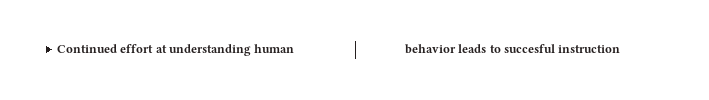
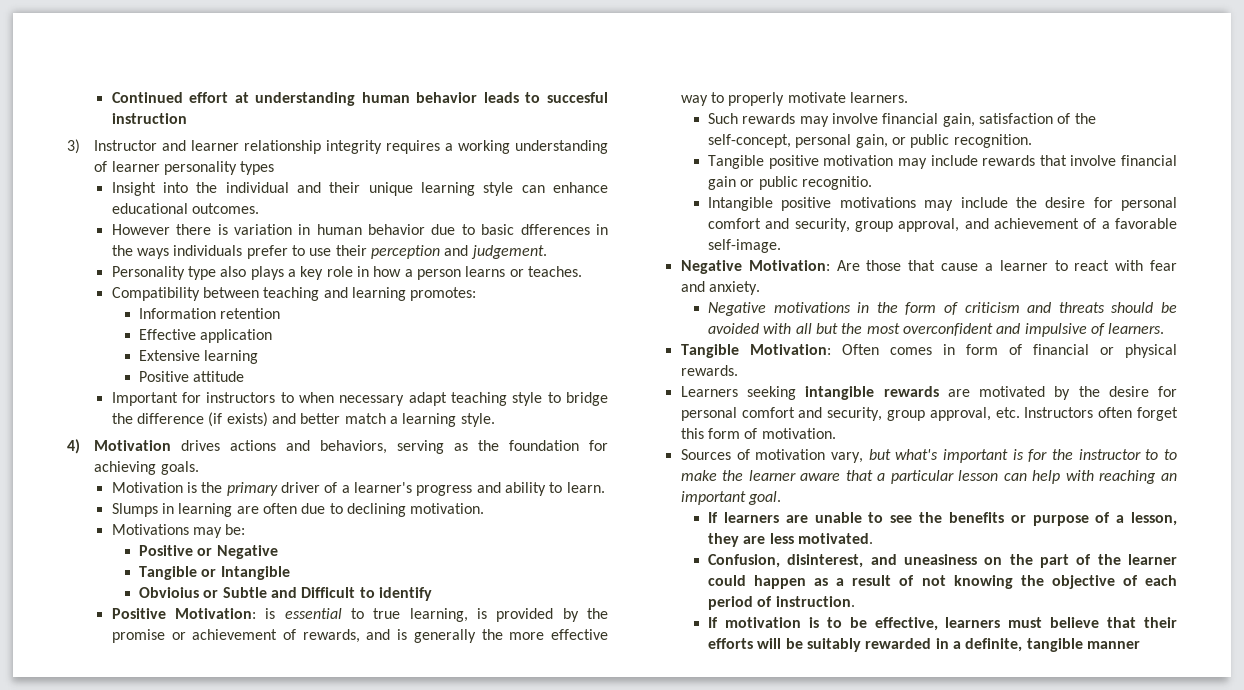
(621, 49) none -> [67,139,608,154] [94,161,275,175] [111,182,608,196] [111,203,260,214] [111,224,608,235] [111,245,547,259] [111,266,582,280] [111,287,477,301] [139,308,281,319] [139,329,273,343] [139,350,259,364] [139,371,245,382] [111,392,608,406] [111,412,495,427] [67,439,608,454] [94,461,199,475] [111,482,605,496] [111,503,485,517] [111,524,246,538] [139,545,278,559] [139,566,290,580] [139,587,432,601] [111,608,608,622] [111,629,608,643] [680,92,909,106] [708,113,1096,127] [708,134,1032,148] [708,155,1177,169] [708,176,873,190] [708,197,1177,211] [708,218,1177,232] [708,239,782,253] [680,260,1177,274] [680,281,761,295] [708,302,1177,316] [708,323,1165,337] [680,344,1177,358] [680,365,738,376] [680,386,1177,400] [680,407,1178,421] [680,428,836,439] [680,449,1177,463] [680,470,1177,484] [680,491,782,505] [708,512,1177,526] [708,533,874,547] [708,554,1177,568] [708,575,1177,589] [708,596,855,610] [708,617,1177,631] [708,638,1140,652] // 3) Instructor and learner relationship integrity requires a working understanding of learner personality types // Insight into the individual and their unique learning style can enhance educational outcomes. // However there is variation in human behavior due to basic dfferences in the ways individuals prefer to use their perception and judgement. // Personality type also plays a key role in how a person learns or teaches. // Compatibility between teaching and learning promotes: // Information retention // Effective application // Extensive learning // Positive attitude // Important for instructors to when necessary adapt teaching style to bridge the difference (if exists) and better match a learning style. // 4) Motivation drives actions and behaviors, serving as the foundation for achieving goals. // Motivation is the primary driver of a learner's progress and ability to learn. // Slumps in learning are often due to declining motivation. // Motivations may be: // Positive or Negative // Tangible or Intangible // Obvioius or Subtle and Difficult to identify // Positive Motivation: is essential to true learning, is provided by the promise or achievement of rewards, and is generally the more effective way to properly motivate learners. // Such rewards may involve financial gain, satisfaction of the self-concept, personal gain, or public recognition. // Tangible positive motivation may include rewards that involve financial gain or public recognitio. // Intangible positive motivations may include the desire for personal comfort and security, group approval, and achievement of a favorable self-image. // Negative Motivation: Are those that cause a learner to react with fear and anxiety. // Negative motivations in the form of criticism and threats should be avoided with all but the most overconfident and impulsive of learners. // Tangible Motivation: Often comes in form of financial or physical rewards. // Learners seeking intangible rewards are motivated by the desire for personal comfort and security, group approval, etc. Instructors often forget this form of motivation. // Sources of motivation vary, but what's important is for the instructor to to make the learner aware that a particular lesson can help with reaching an important goal. // If learners are unable to see the benefits or purpose of a lesson, they are less motivated. // Confusion, disinterest, and uneasiness on the part of the learner could happen as a result of not knowing the objective of each period of instruction. // If motivation is to be effective, learners must believe that their efforts will be suitably rewarded in a definite, tangible manner

